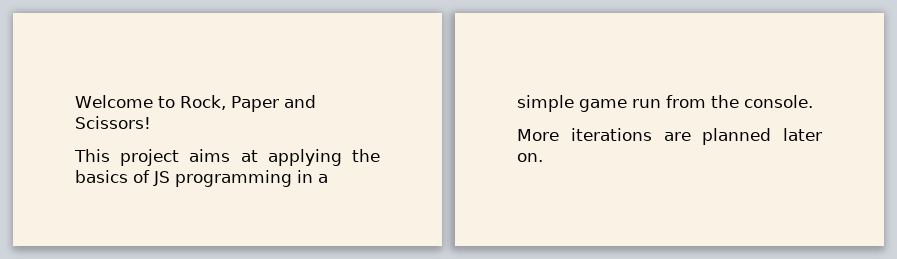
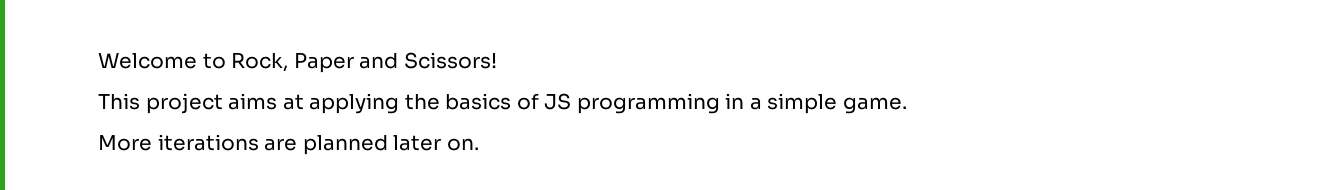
[579,95,813,112] game run from the console. -> [842,97,907,114] game.

